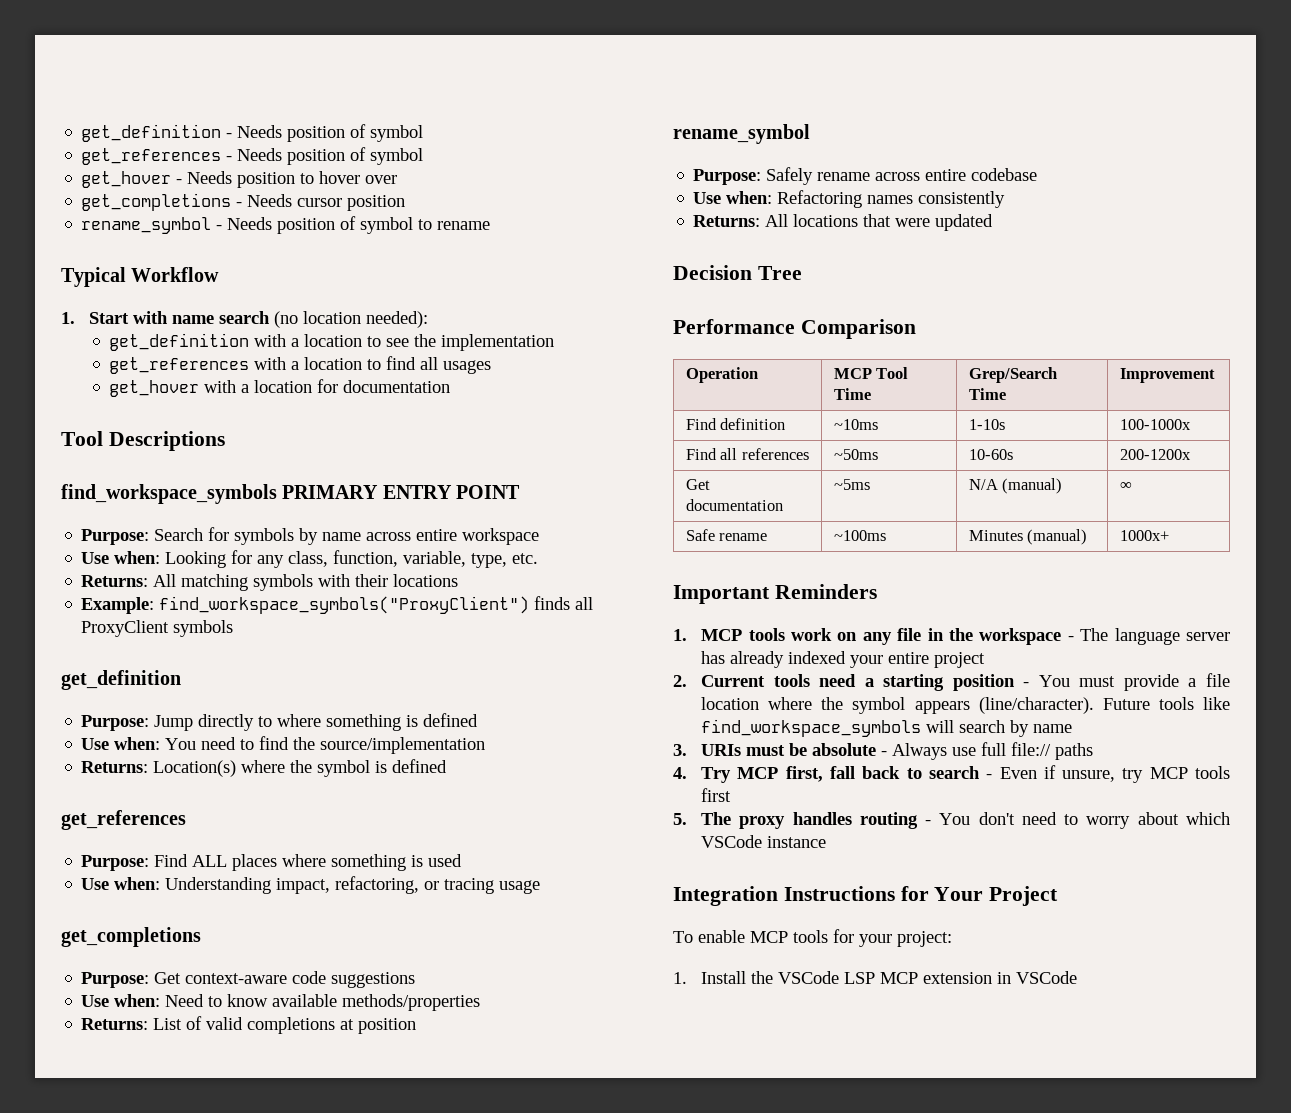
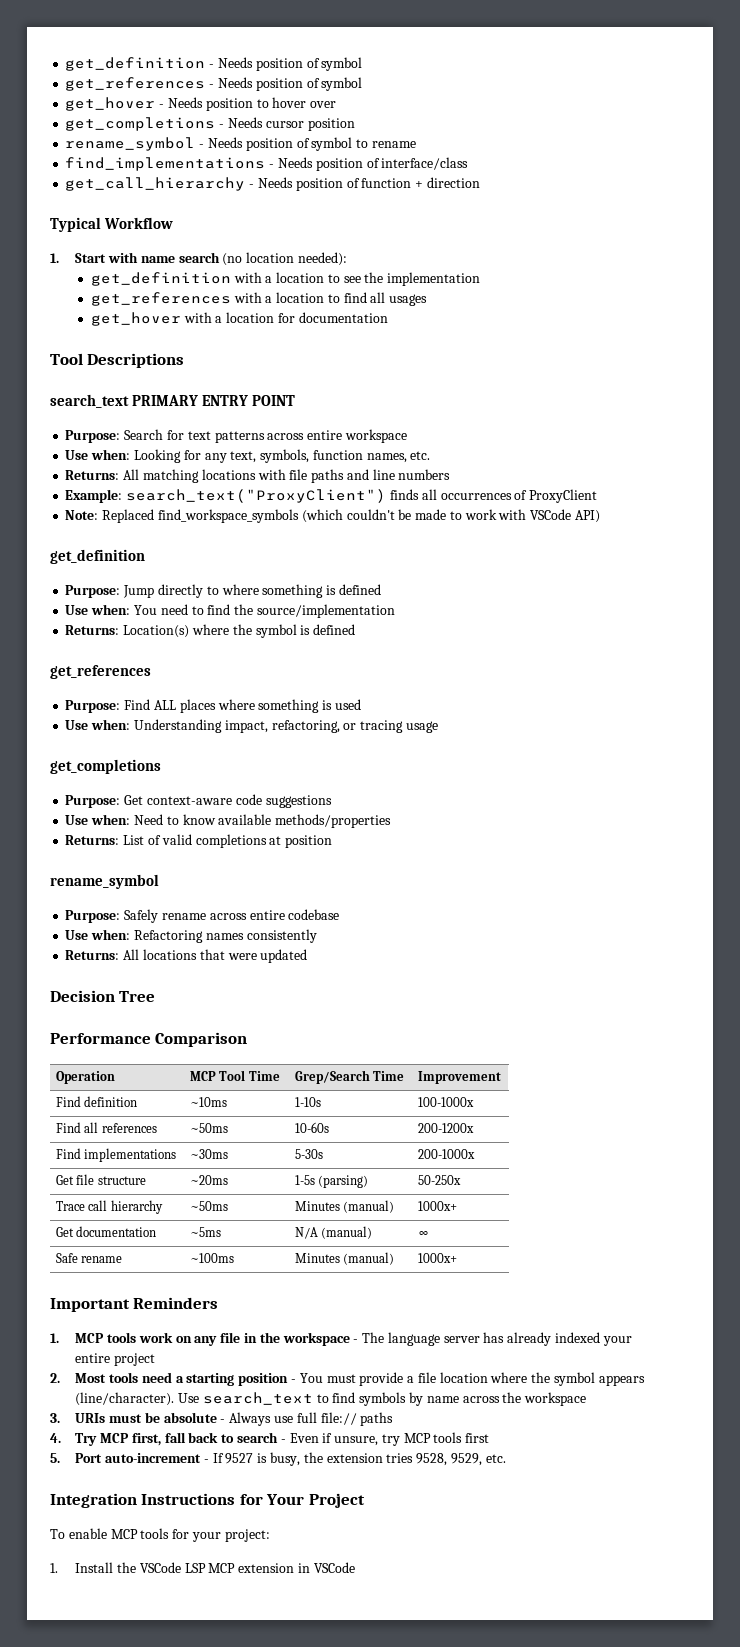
(491, 225) none -> [65,157,469,171] [65,177,480,191] // find_implementations - Needs position of interface/class // get_call_hierarchy - Needs position of function + direction
[61,484,277,504] find_workspace_symbols -> [50,394,129,408] search_text
[234,528,362,545] symbols by name -> [187,431,265,443] text patterns
[288,550,508,568] class, function, variable, type, -> [230,449,407,463] text, symbols, function names,
[253,574,459,591] symbols with their locations -> [201,469,451,483] locations with file paths and line numbers
[159,596,530,614] find_workspace_symbols("ProxyClient") -> [126,489,387,503] search_text("ProxyClient")
(594, 603) none -> [440,490,528,500] occurrences of
[173,620,234,637] symbols -> [65,509,600,523] // Note: Replaced find_workspace_symbols (which couldn't be made to work with VSCode API)
(1191, 454) none -> [56,1148,177,1162] [190,1149,229,1159] [295,1149,324,1159] [418,1149,476,1159] [56,1174,146,1185] [190,1175,229,1185] [295,1175,369,1188] [418,1175,462,1185] [56,1200,163,1214] [190,1201,229,1211] [295,1200,395,1213] [418,1201,458,1211] // Find implementations | ~30ms | 5-30s | 200-1000x // Get file structure | ~20ms | 1-5s (parsing) | 50-250x // Trace call hierarchy | ~50ms | Minutes (manual) | 1000x+
[701,675,766,687] Current -> [75,1373,107,1383] Most
[1102,697,1230,710] [701,719,1073,737] Future tools like find_workspace_symbols will search by name -> [178,1392,587,1406] Use search_text to find symbols by name across the workspace
[701,812,1230,829] [701,835,827,848] The proxy handles routing - You don't need to worry about which VSCode instance -> [75,1452,506,1466] Port auto-increment - If 9527 is busy, the extension tries 9528, 9529, etc.

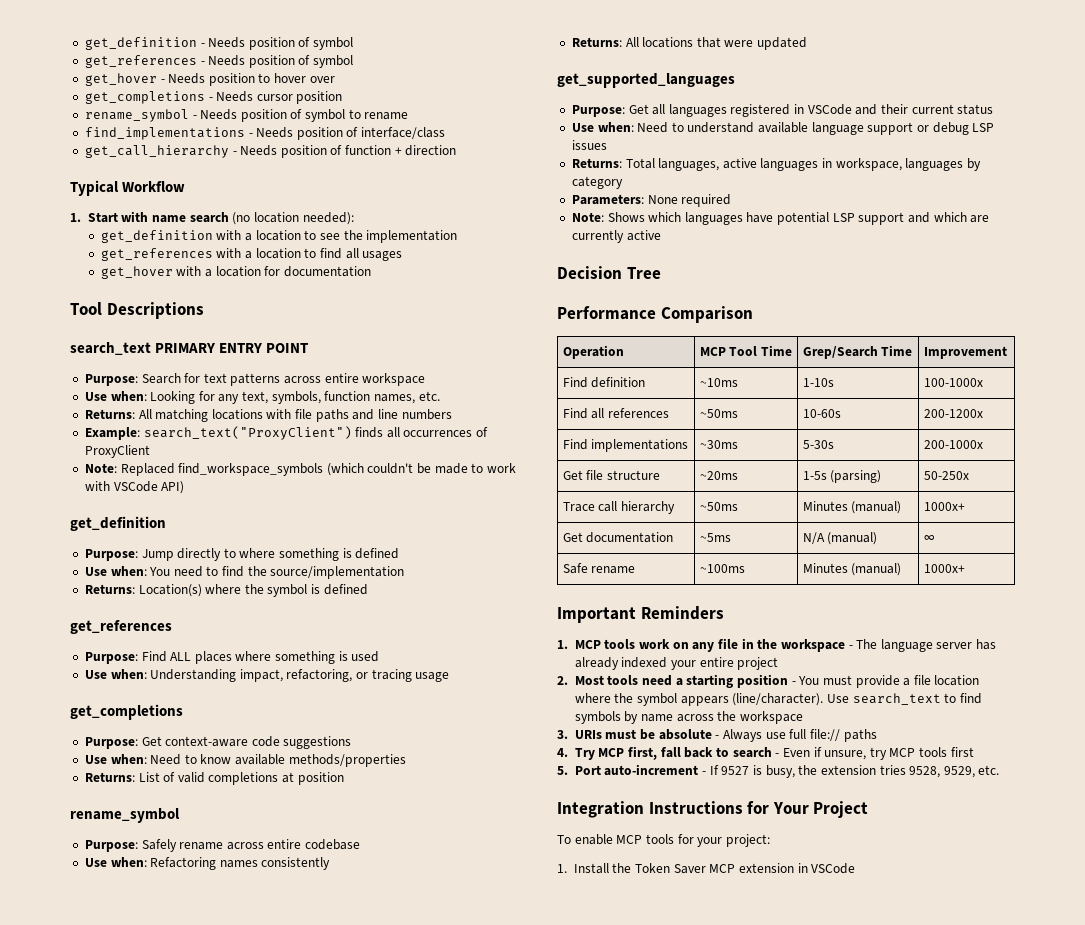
(308, 956) none -> [557,73,735,88] [571,104,994,117] [571,122,995,135] [571,140,607,150] [571,158,982,171] [571,176,623,189] [571,194,732,207] [571,212,990,225] [571,230,661,243] // get_supported_languages // Purpose: Get all languages registered in VSCode and their current status // Use when: Need to understand available language support or debug LSP issues // Returns: Total languages, active languages in workspace, languages by category // Parameters: None required // Note: Shows which languages have potential LSP support and which are currently active
[139,1562,206,1573] VSCode LSP -> [635,863,706,874] Token Saver

